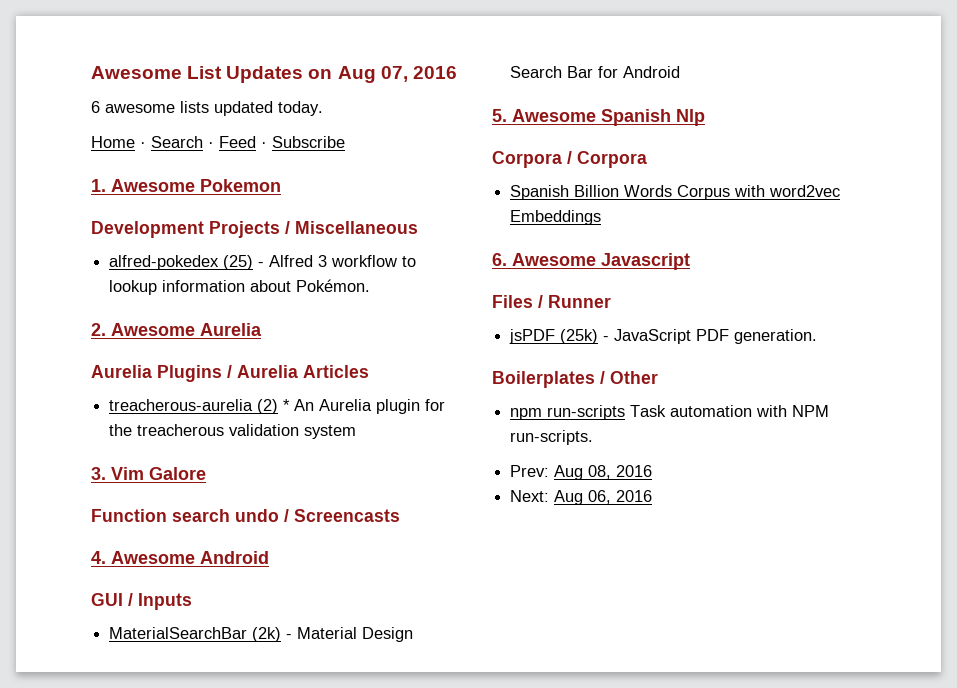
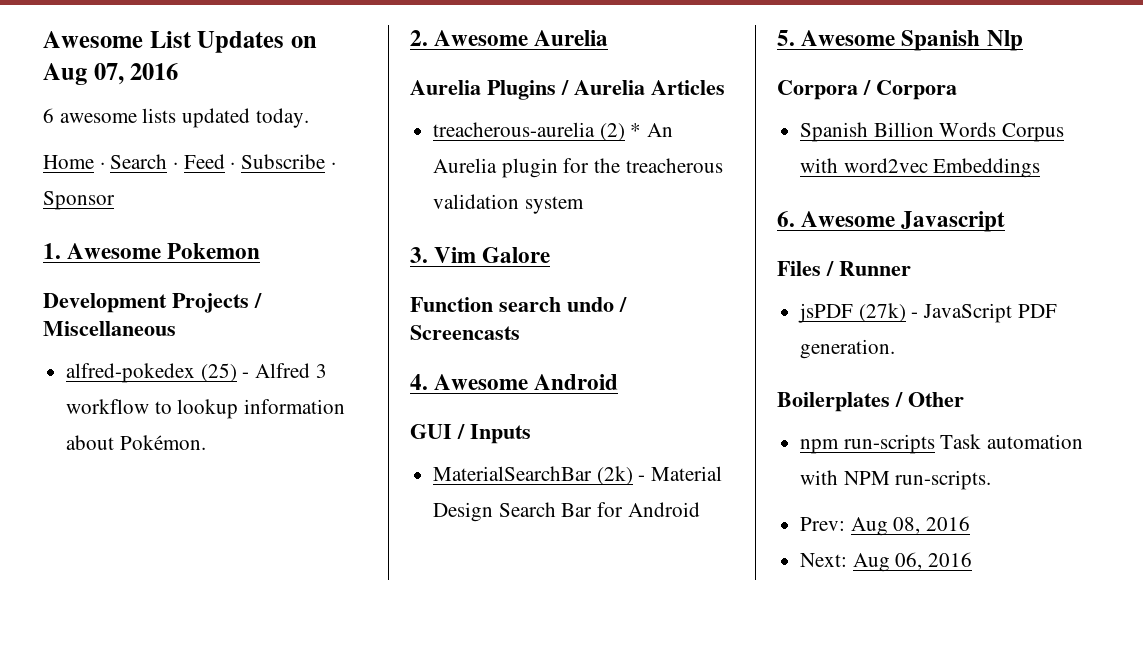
(345, 142) none -> [330,162,336,169] [43,191,115,210] · Sponsor
[560,329,599,344] (25k) -> [858,303,906,322] (27k)

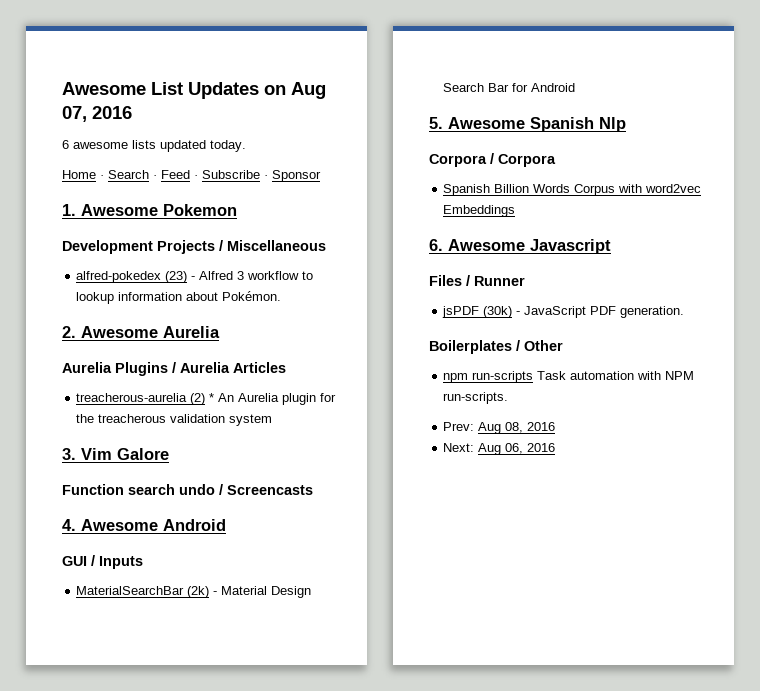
[200,363,237,382] (25) -> [165,271,188,283] (23)
[858,303,906,322] (27k) -> [483,306,513,318] (30k)

